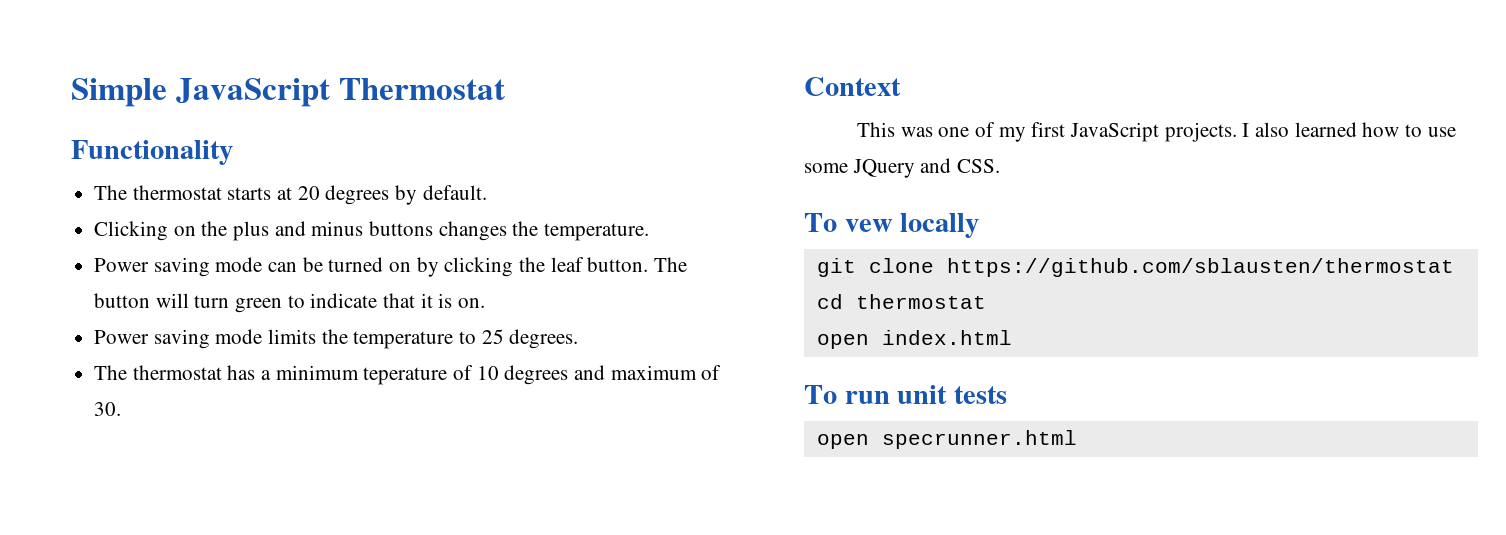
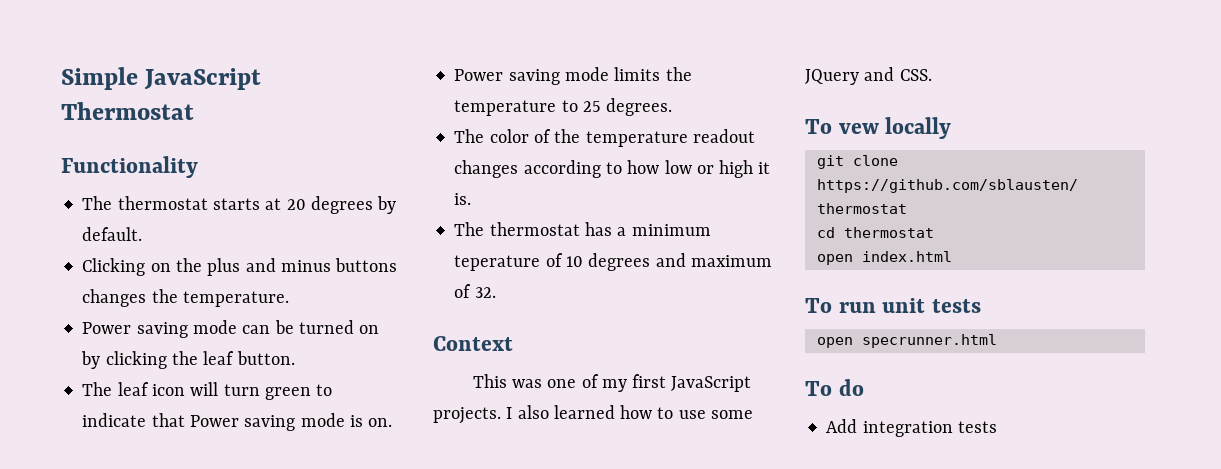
[654,257,688,272] [94,293,151,308] The button -> [82,382,185,396] // The leaf icon
[420,293,433,308] it -> [189,413,345,431] Power saving mode
(579, 339) none -> [454,129,755,147] [454,160,771,178] [454,193,472,205] // The color of the temperature readout changes according to how low or high it is.
[94,402,122,416] 30. -> [474,287,496,298] 32.
(1077, 439) none -> [805,379,864,396] [826,419,997,437] // To do // Add integration tests

